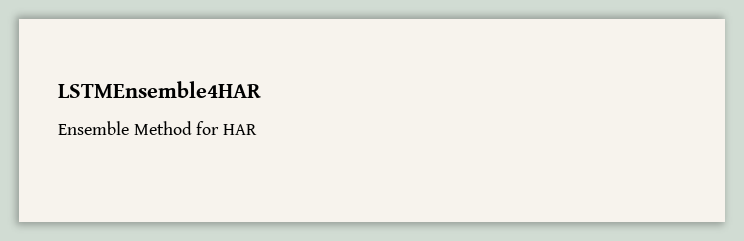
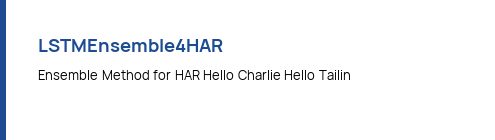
(258, 129) none -> [203,70,351,80] Hello Charlie Hello Tailin

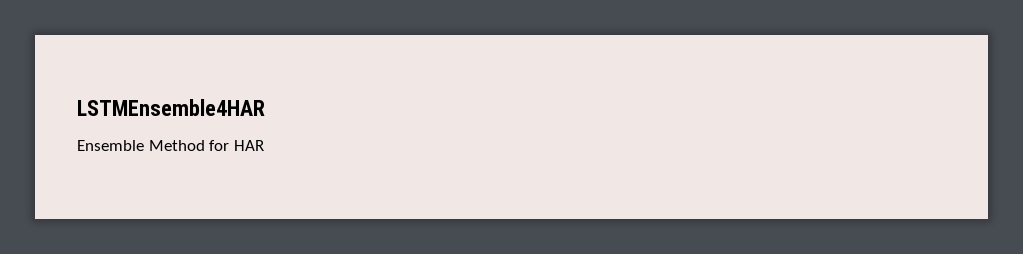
[203,70,351,80] Hello Charlie Hello Tailin -> (264, 145) none

